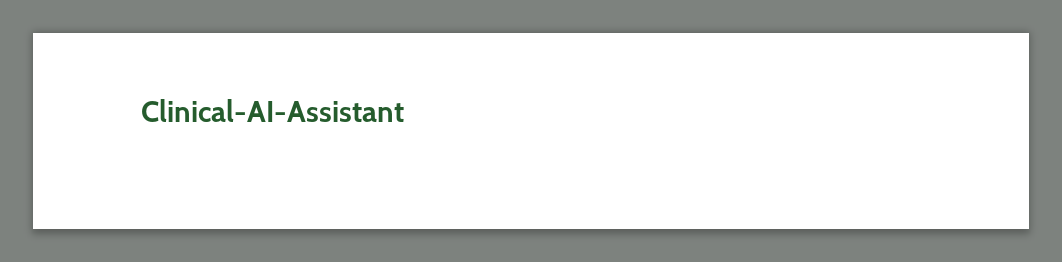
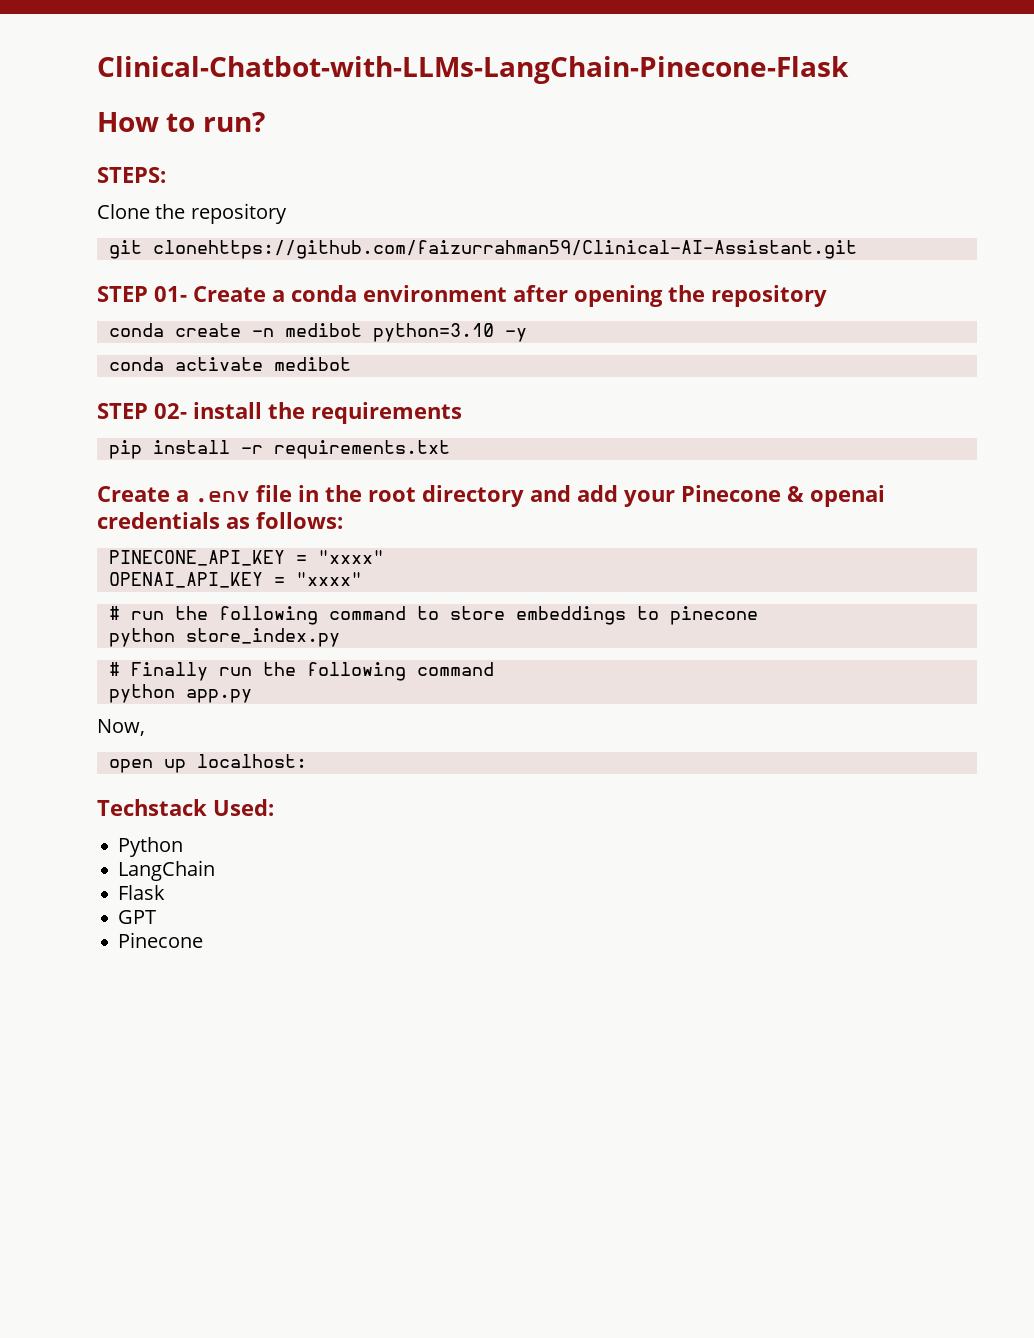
[141,99,404,122] Clinical-AI-Assistant -> [97,56,849,84] [97,112,265,132] [97,167,166,183] [97,203,287,224] [108,240,857,259] [97,285,827,307] [108,323,527,342] [108,357,351,371] [97,402,462,424] [108,440,450,459] [97,485,885,507] [97,512,343,529] [108,550,384,566] [108,572,362,588] [108,606,758,625] [108,628,340,647] [108,662,494,681] [108,684,252,703] [97,719,145,736] [108,754,307,773] [97,799,274,816] [118,837,184,857] [118,860,216,881] [118,885,166,900] [118,910,157,924] [118,932,204,948] Clinical-Chatbot-with-LLMs-LangChain-Pinecone-Flask // How to run? // STEPS: // Clone the repository // git clonehttps://github.com/faizurrahman59/Clinical-AI-Assistant.git // STEP 01- Create a conda environment after opening the repository // conda create -n medibot python=3.10 -y // conda activate medibot // STEP 02- install the requirements // pip install -r requirements.txt // Create a .env file in the root directory and add your Pinecone & openai credentials as follows: // PINECONE_API_KEY = "xxxx" // OPENAI_API_KEY = "xxxx" // # run the following command to store embeddings to pinecone // python store_index.py // # Finally run the following command // python app.py // Now, // open up localhost: // Techstack Used: // Python // LangChain // Flask // GPT // Pinecone

